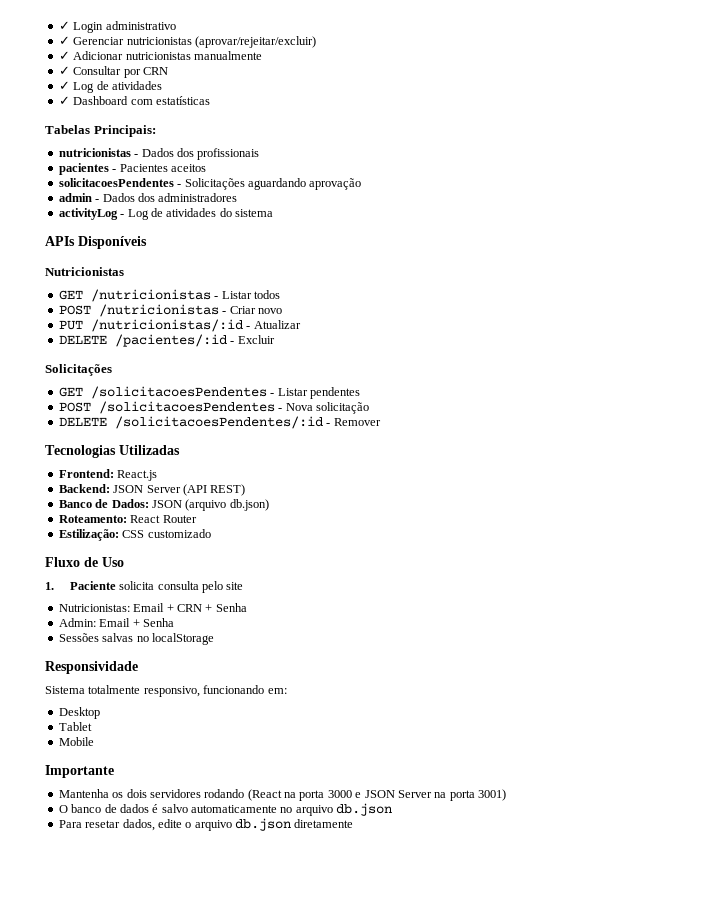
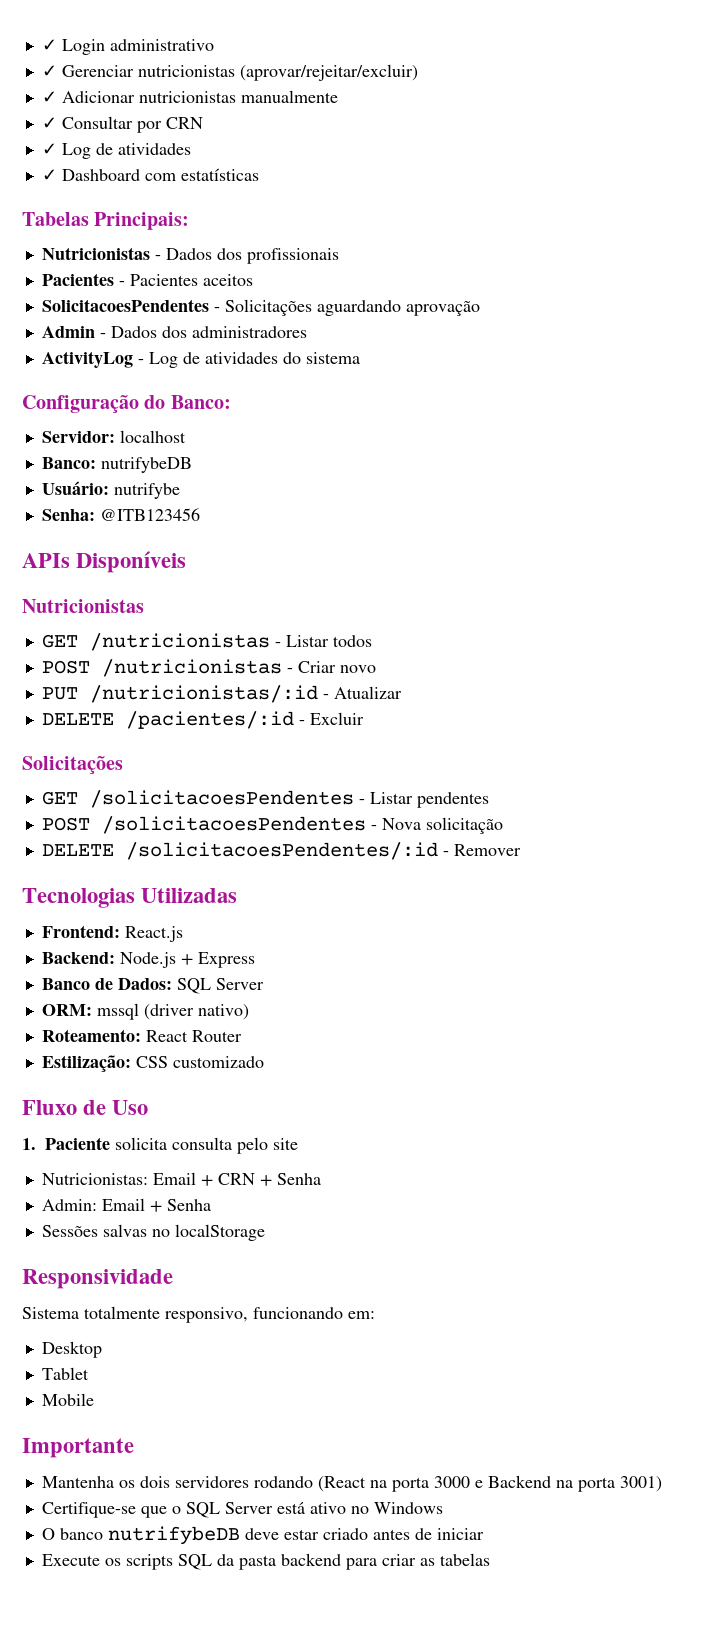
[58,148,131,157] nutricionistas -> [41,247,150,260] Nutricionistas
[58,163,109,175] pacientes -> [41,273,114,286] Pacientes
[58,178,174,187] solicitacoesPendentes -> [41,299,209,312] SolicitacoesPendentes
[58,193,92,202] admin -> [41,326,95,338] Admin
[58,208,118,220] activityLog -> [41,351,133,368] ActivityLog
(273, 213) none -> [22,395,231,413] [41,430,186,443] [41,457,192,473] [41,481,180,499] [41,508,200,521] // Configuração do Banco: // Servidor: localhost // Banco: nutrifybeDB // Usuário: nutrifybe // Senha: @ITB123456
[113,484,246,496] JSON Server (API REST) -> [119,952,255,968] Node.js + Express
[151,499,269,511] JSON (arquivo db.json) -> [176,978,264,994] [41,1003,249,1020] SQL Server // ORM: mssql (driver nativo)
[364,790,432,798] JSON Server -> [487,1475,551,1488] Backend
[58,803,393,816] [58,818,354,831] O banco de dados é salvo automaticamente no arquivo db.json // Para resetar dados, edite o arquivo db.json diretamente -> [41,1502,443,1518] [41,1526,484,1545] [41,1553,490,1570] Certifique-se que o SQL Server está ativo no Windows // O banco nutrifybeDB deve estar criado antes de iniciar // Execute os scripts SQL da pasta backend para criar as tabelas

